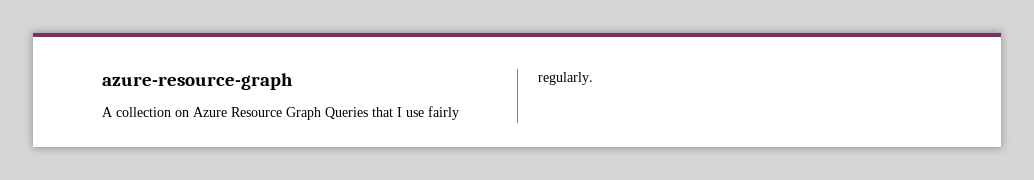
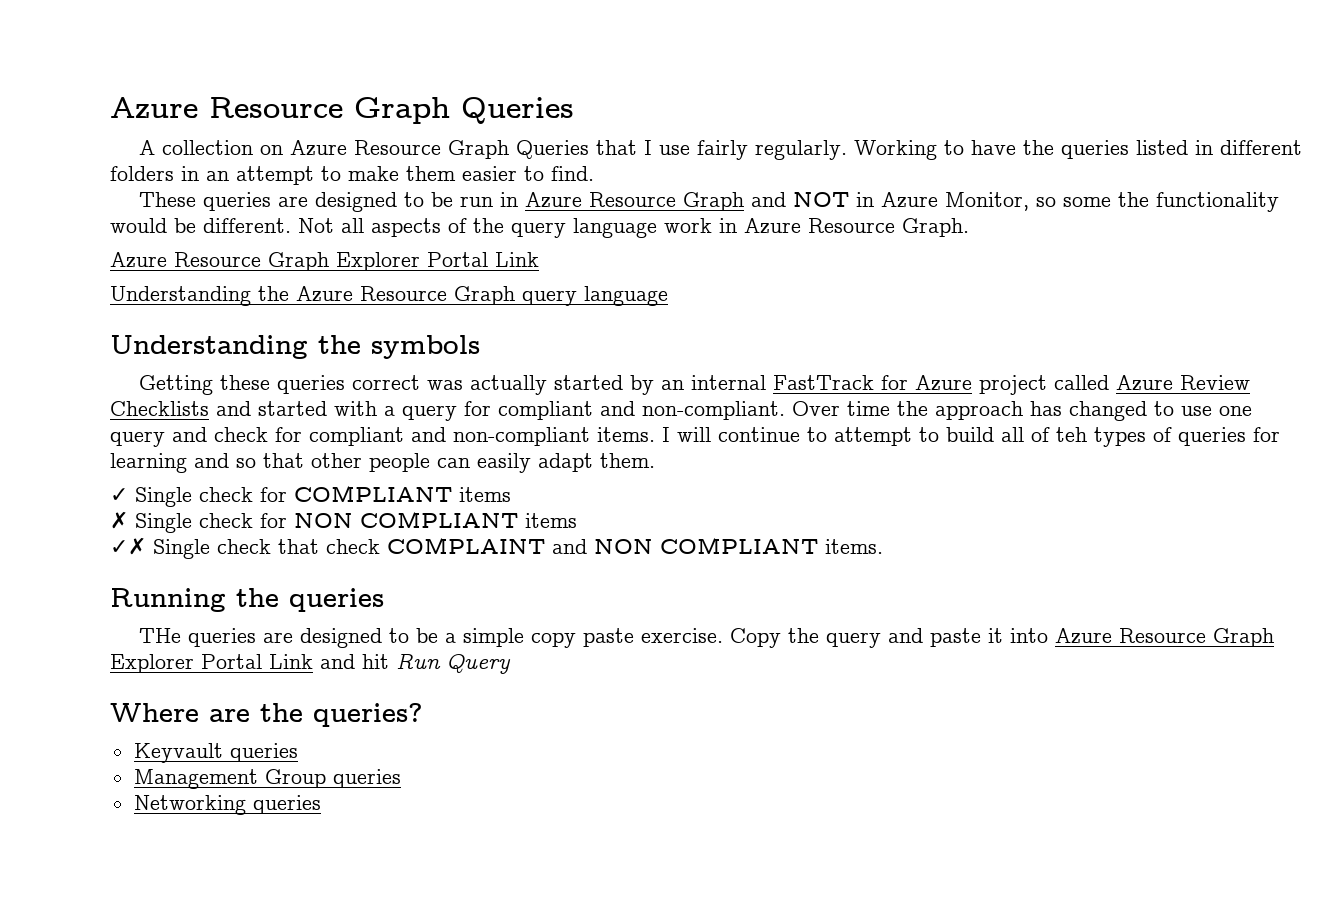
[102,73,293,90] azure-resource-graph -> [110,97,574,124] Azure Resource Graph Queries
(593, 78) none -> [854,140,1303,160] [110,166,594,185] [139,192,1280,212] [110,218,969,238] [110,252,539,271] [110,286,668,306] [110,335,480,359] [139,375,1251,395] [110,401,1252,421] [110,427,1280,447] [110,453,655,473] [110,485,511,507] [110,511,577,533] [110,537,883,559] [110,588,384,612] [139,628,1275,648] [110,653,511,674] [110,703,423,727] [133,743,298,763] [133,769,401,789] [133,795,321,815] Working to have the queries listed in different folders in an attempt to make them easier to find. // These queries are designed to be run in Azure Resource Graph and NOT in Azure Monitor, so some the functionality would be different. Not all aspects of the query language work in Azure Resource Graph. // Azure Resource Graph Explorer Portal Link // Understanding the Azure Resource Graph query language // Understanding the symbols // Getting these queries correct was actually started by an internal FastTrack for Azure project called Azure Review Checklists and started with a query for compliant and non-compliant. Over time the approach has changed to use one query and check for compliant and non-compliant items. I will continue to attempt to build all of teh types of queries for learning and so that other people can easily adapt them. // ✓ Single check for COMPLIANT items // ✗ Single check for NON COMPLIANT items // ✓✗ Single check that check COMPLAINT and NON COMPLIANT items. // Running the queries // THe queries are designed to be a simple copy paste exercise. Copy the query and paste it into Azure Resource Graph Explorer Portal Link and hit Run Query // Where are the queries? // Keyvault queries // Management Group queries // Networking queries

